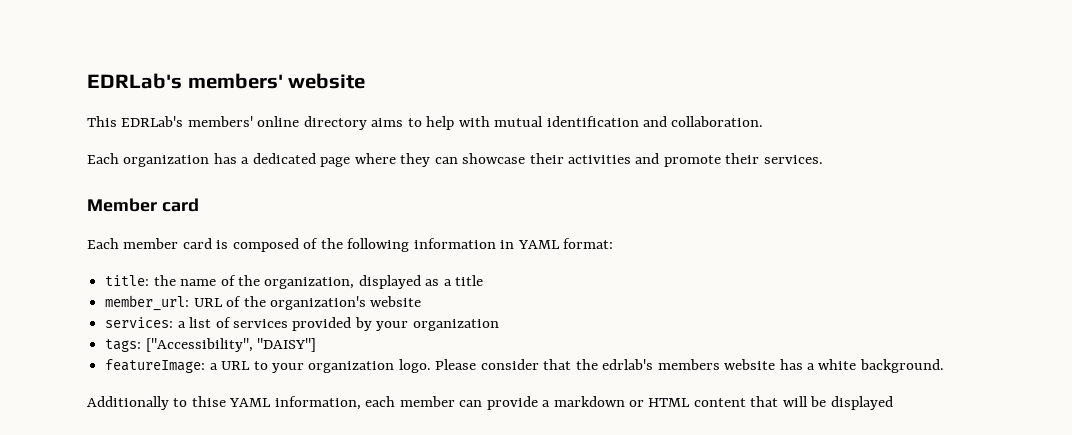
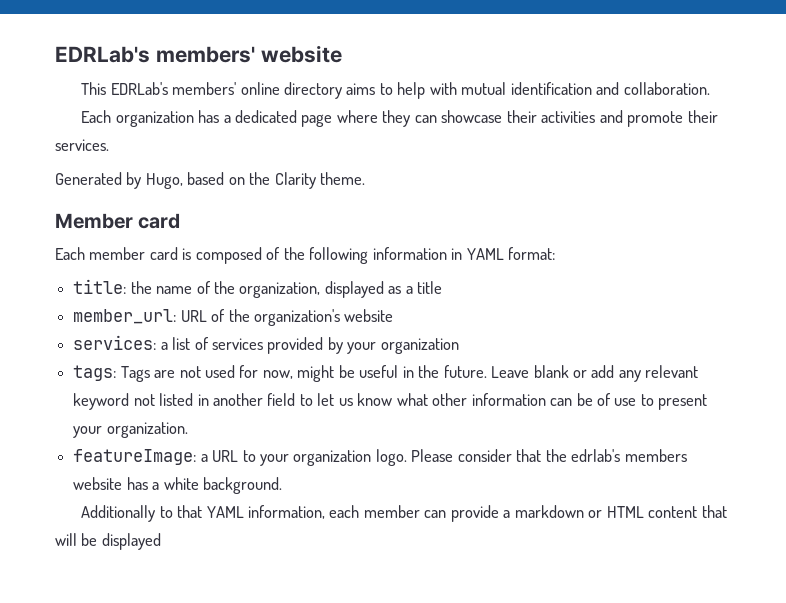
(823, 159) none -> [55,172,366,189] // Generated by Hugo, based on the Clarity theme.
[145,338,317,352] ["Accessibility", "DAISY"] -> [120,365,699,382] [73,393,708,410] [73,422,188,438] Tags are not used for now, might be useful in the future. Leave blank or add any relevant keyword not listed in another field to let us know what other information can be of use to present your organization.
[191,396,226,407] thise -> [177,505,203,518] that

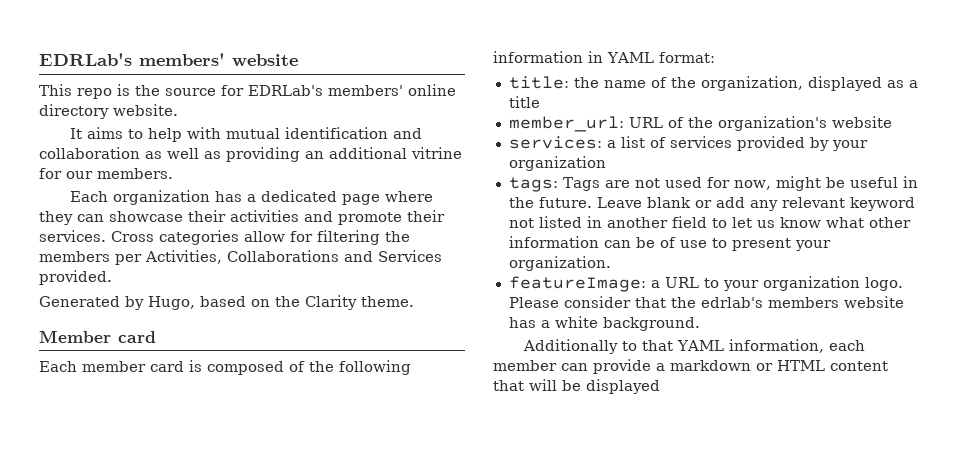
(107, 88) none -> [77,84,244,99] repo is the source for
(343, 90) none -> [113,104,178,116] [69,128,82,139] website. // It
[623,82,710,95] collaboration. -> [39,147,462,162] [39,168,173,179] collaboration as well as providing an additional vitrine for our members.
(109, 145) none -> [111,230,410,245] [39,250,442,265] [39,270,112,285] Cross categories allow for filtering the members per Activities, Collaborations and Services provided.

